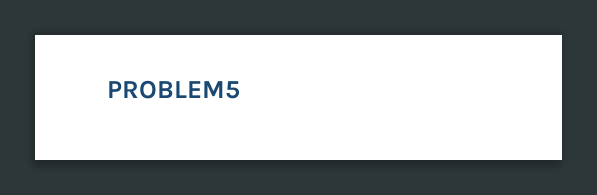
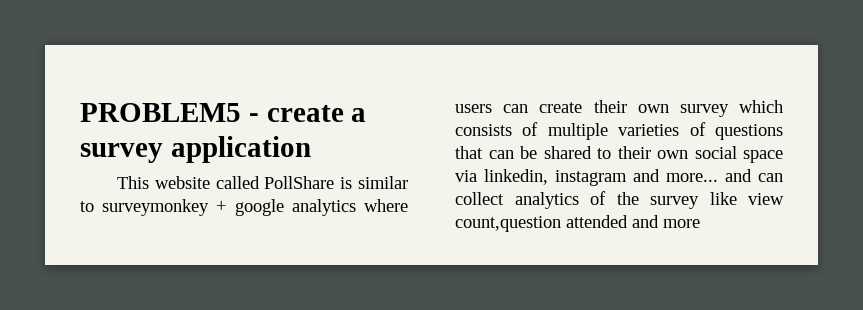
(240, 89) none -> [248,105,367,122] [80,136,311,163] [117,176,408,189] [80,199,408,216] [455,100,783,117] [455,122,783,140] [455,146,783,163] [455,169,783,186] [455,191,784,209] [455,215,700,232] - create a survey application // This website called PollShare is similar to surveymonkey + google analytics where users can create their own survey which consists of multiple varieties of questions that can be shared to their own social space via linkedin, instagram and more... and can collect analytics of the survey like view count,question attended and more

